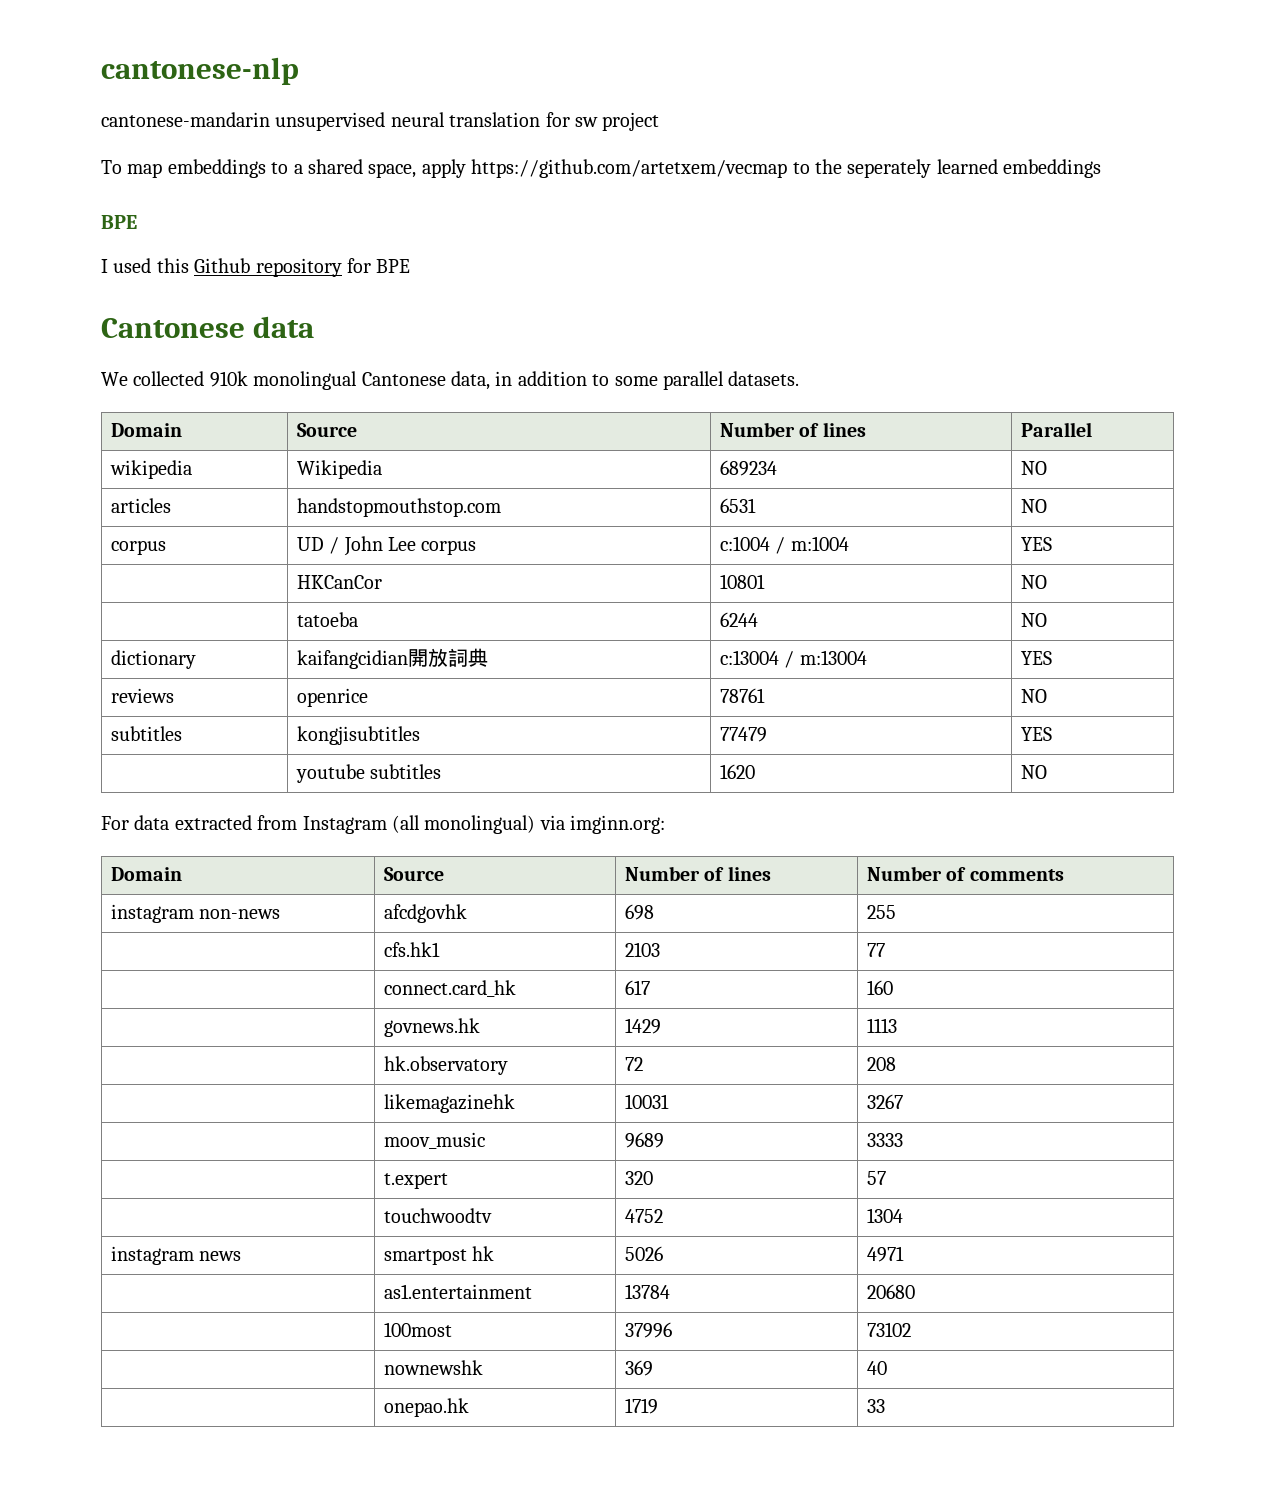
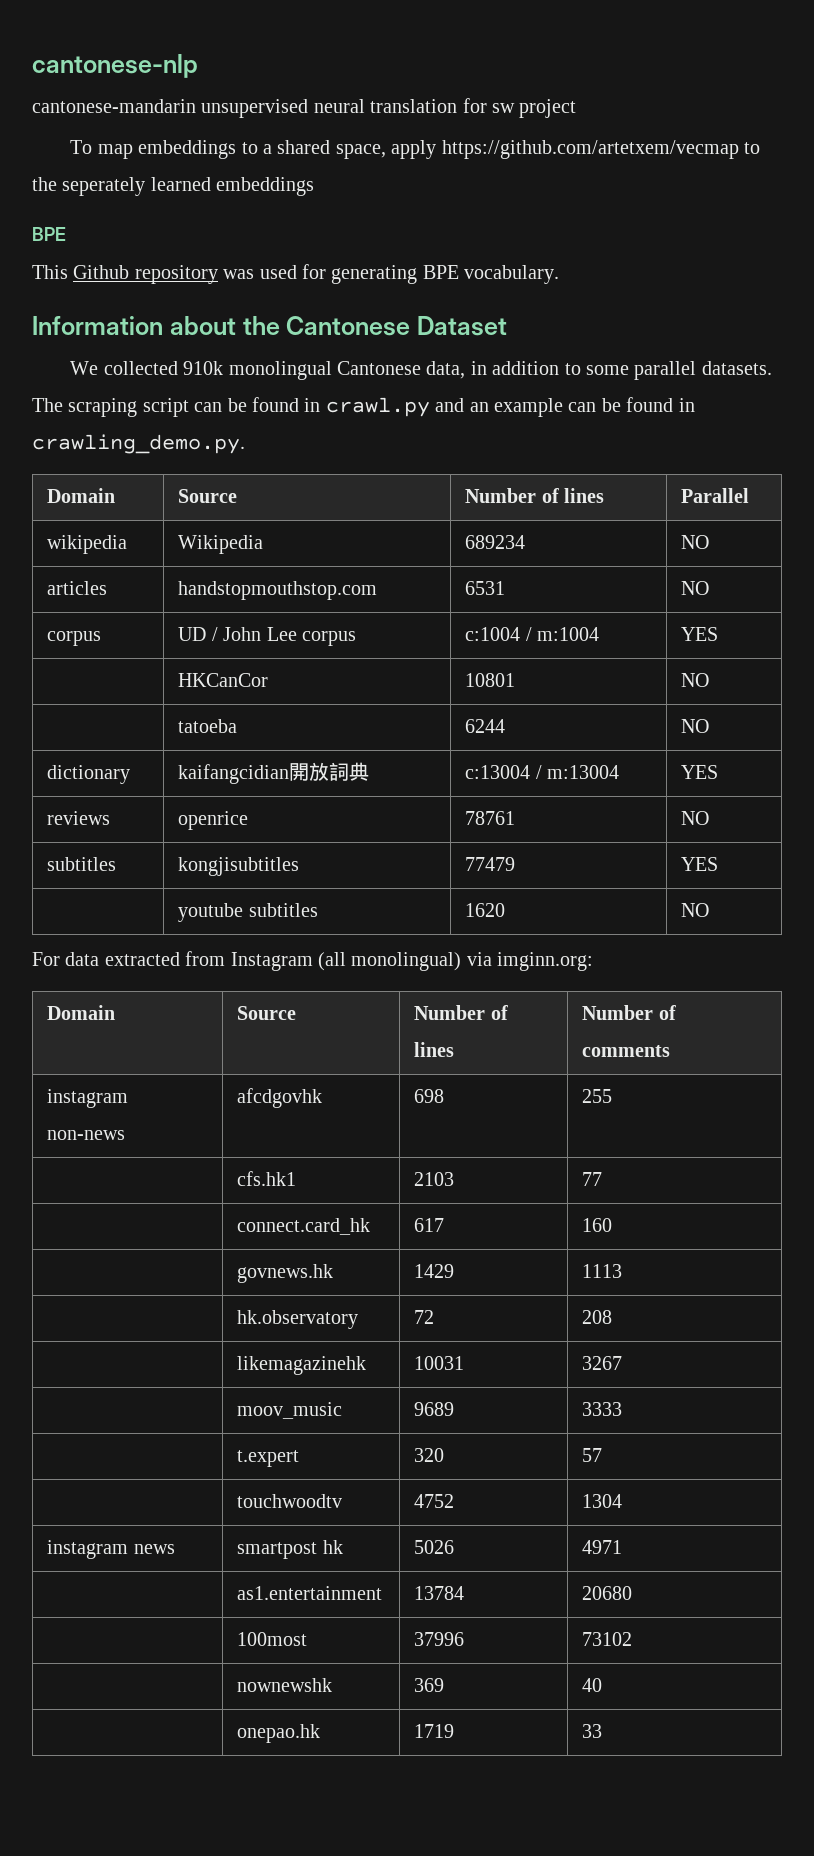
[101,258,411,277] [101,316,315,338] I used this Github repository for BPE // Cantonese data -> [32,264,560,284] [32,316,507,336] This Github repository was used for generating BPE vocabulary. // Information about the Cantonese Dataset
(800, 378) none -> [32,397,695,417] [32,434,245,454] The scraping script can be found in crawl.py and an example can be found in crawling_demo.py.

